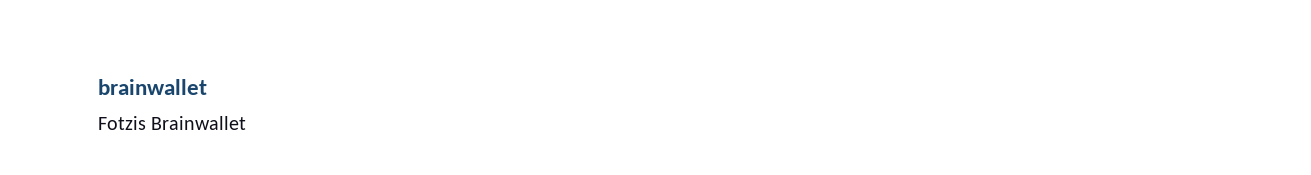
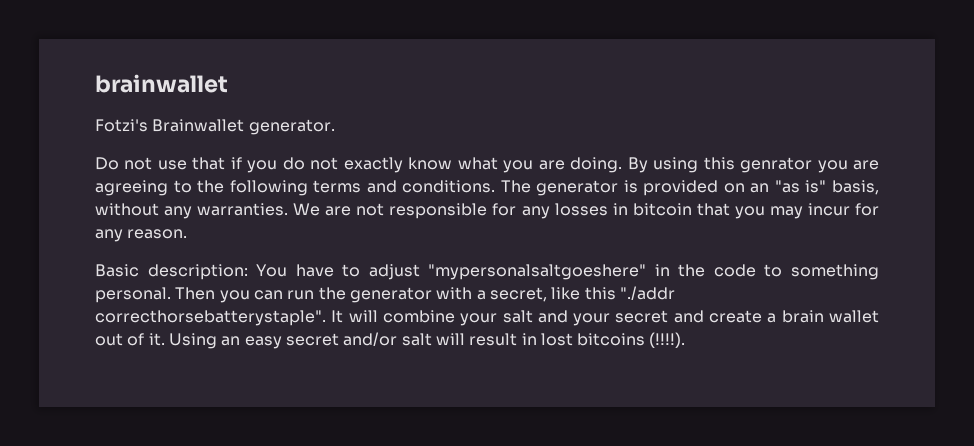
[98,116,247,130] Fotzis Brainwallet -> [95,119,335,135] [95,157,880,173] [95,180,879,196] [95,203,879,219] [95,229,188,242] [95,264,879,280] [95,286,675,303] [95,310,879,326] [95,332,686,349] Fotzi's Brainwallet generator. // Do not use that if you do not exactly know what you are doing. By using this genrator you are agreeing to the following terms and conditions. The generator is provided on an "as is" basis, without any warranties. We are not responsible for any losses in bitcoin that you may incur for any reason. // Basic description: You have to adjust "mypersonalsaltgoeshere" in the code to something personal. Then you can run the generator with a secret, like this "./addr correcthorsebatterystaple". It will combine your salt and your secret and create a brain wallet out of it. Using an easy secret and/or salt will result in lost bitcoins (!!!!).

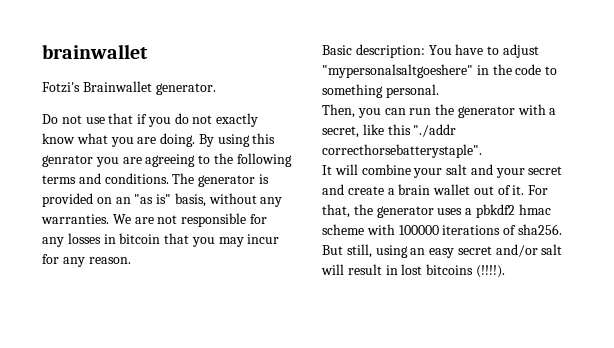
[175,287,216,300] Then -> [322,104,355,118] // Then,
(326, 318) none -> (482, 151) //
[168,333,217,349] Using -> [528,185,549,195] [322,204,551,218] [322,224,562,235] [322,244,408,258] For that, the generator uses a pbkdf2 hmac scheme with 100000 iterations of sha256. But still, using

